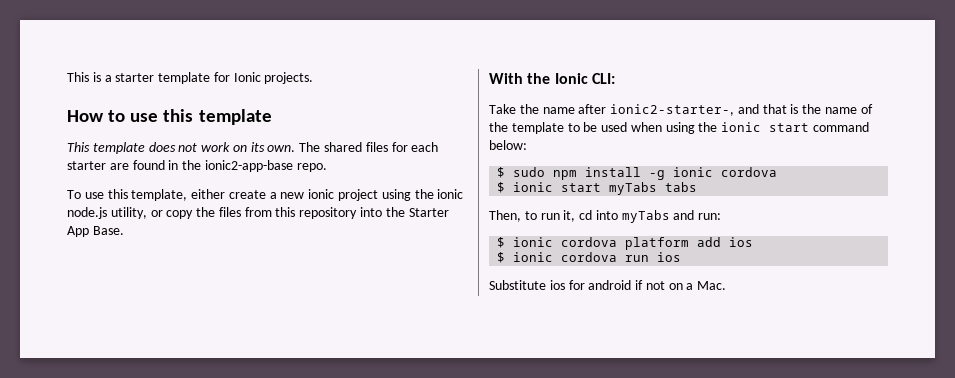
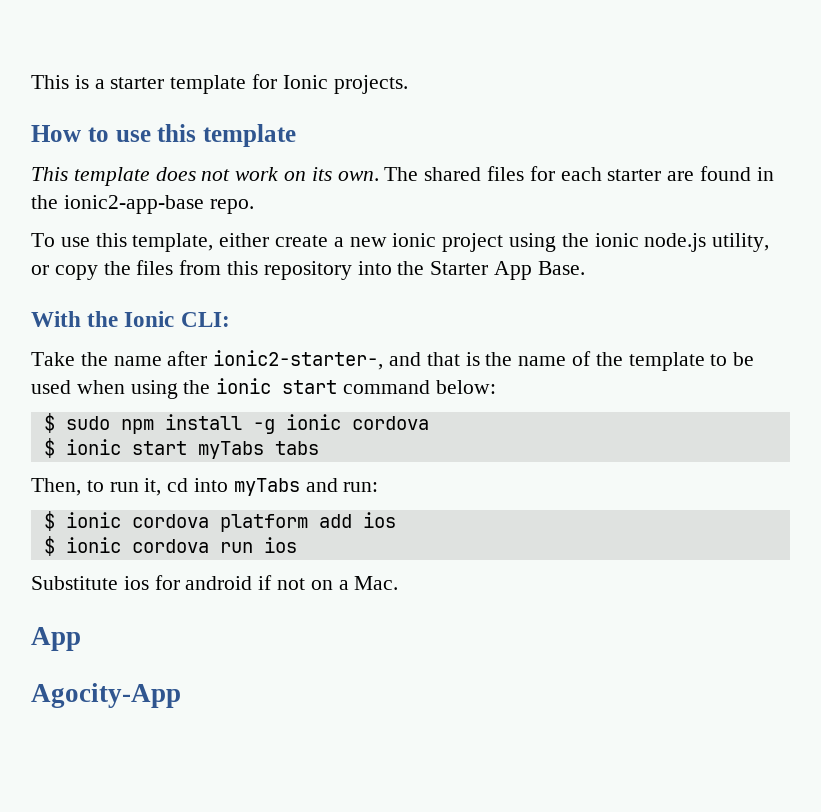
(727, 285) none -> [31,627,81,651] [31,683,181,708] // App // Agocity-App

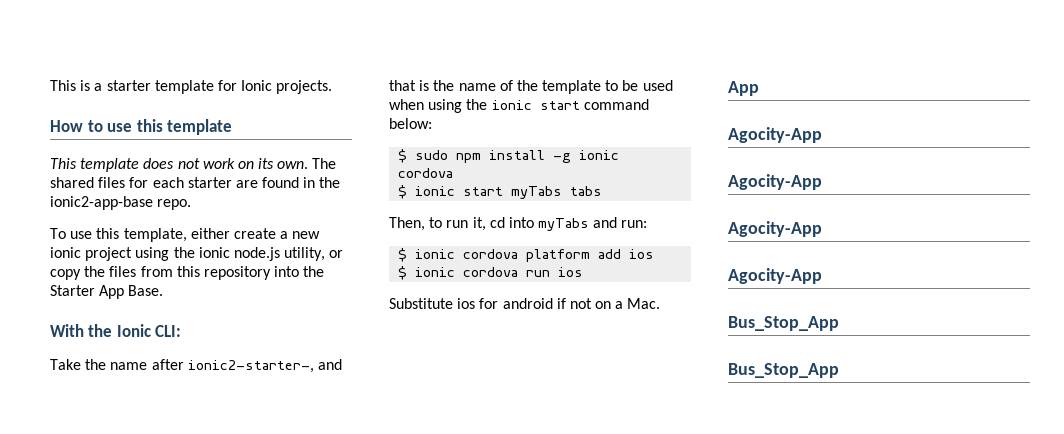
(181, 695) none -> [728,174,822,190] [728,221,822,237] [728,268,822,284] [728,316,839,331] [728,363,839,378] // Agocity-App // Agocity-App // Agocity-App // Bus_Stop_App // Bus_Stop_App

